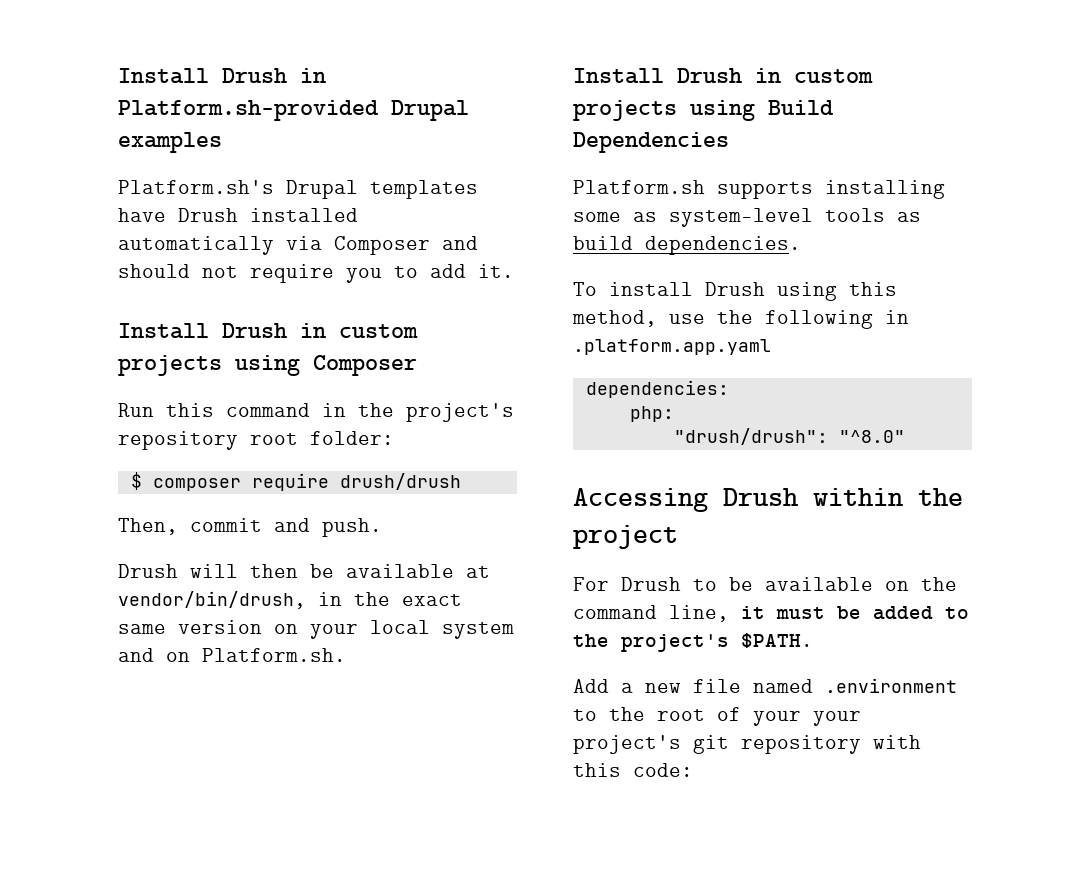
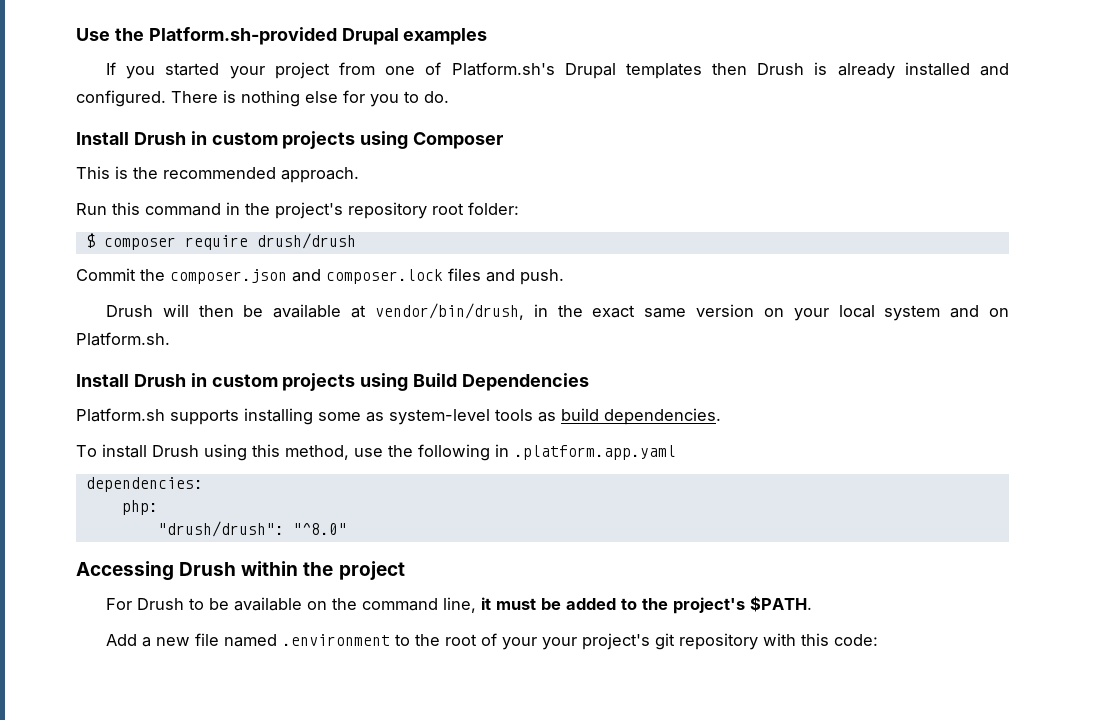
[118,68,326,84] Install Drush in -> [76,28,144,41] Use the
[118,180,478,199] [118,208,358,222] [118,236,478,255] [118,264,514,283] Platform.sh's Drupal templates have Drush installed automatically via Composer and should not require you to add it. -> [106,62,1010,79] [76,90,449,107] If you started your project from one of Platform.sh's Drupal templates then Drush is already installed and configured. There is nothing else for you to do.
(417, 365) none -> [76,166,359,183] // This is the recommended approach.
[118,518,262,535] Then, commit -> [76,268,481,284] Commit the composer.json and composer.lock files

